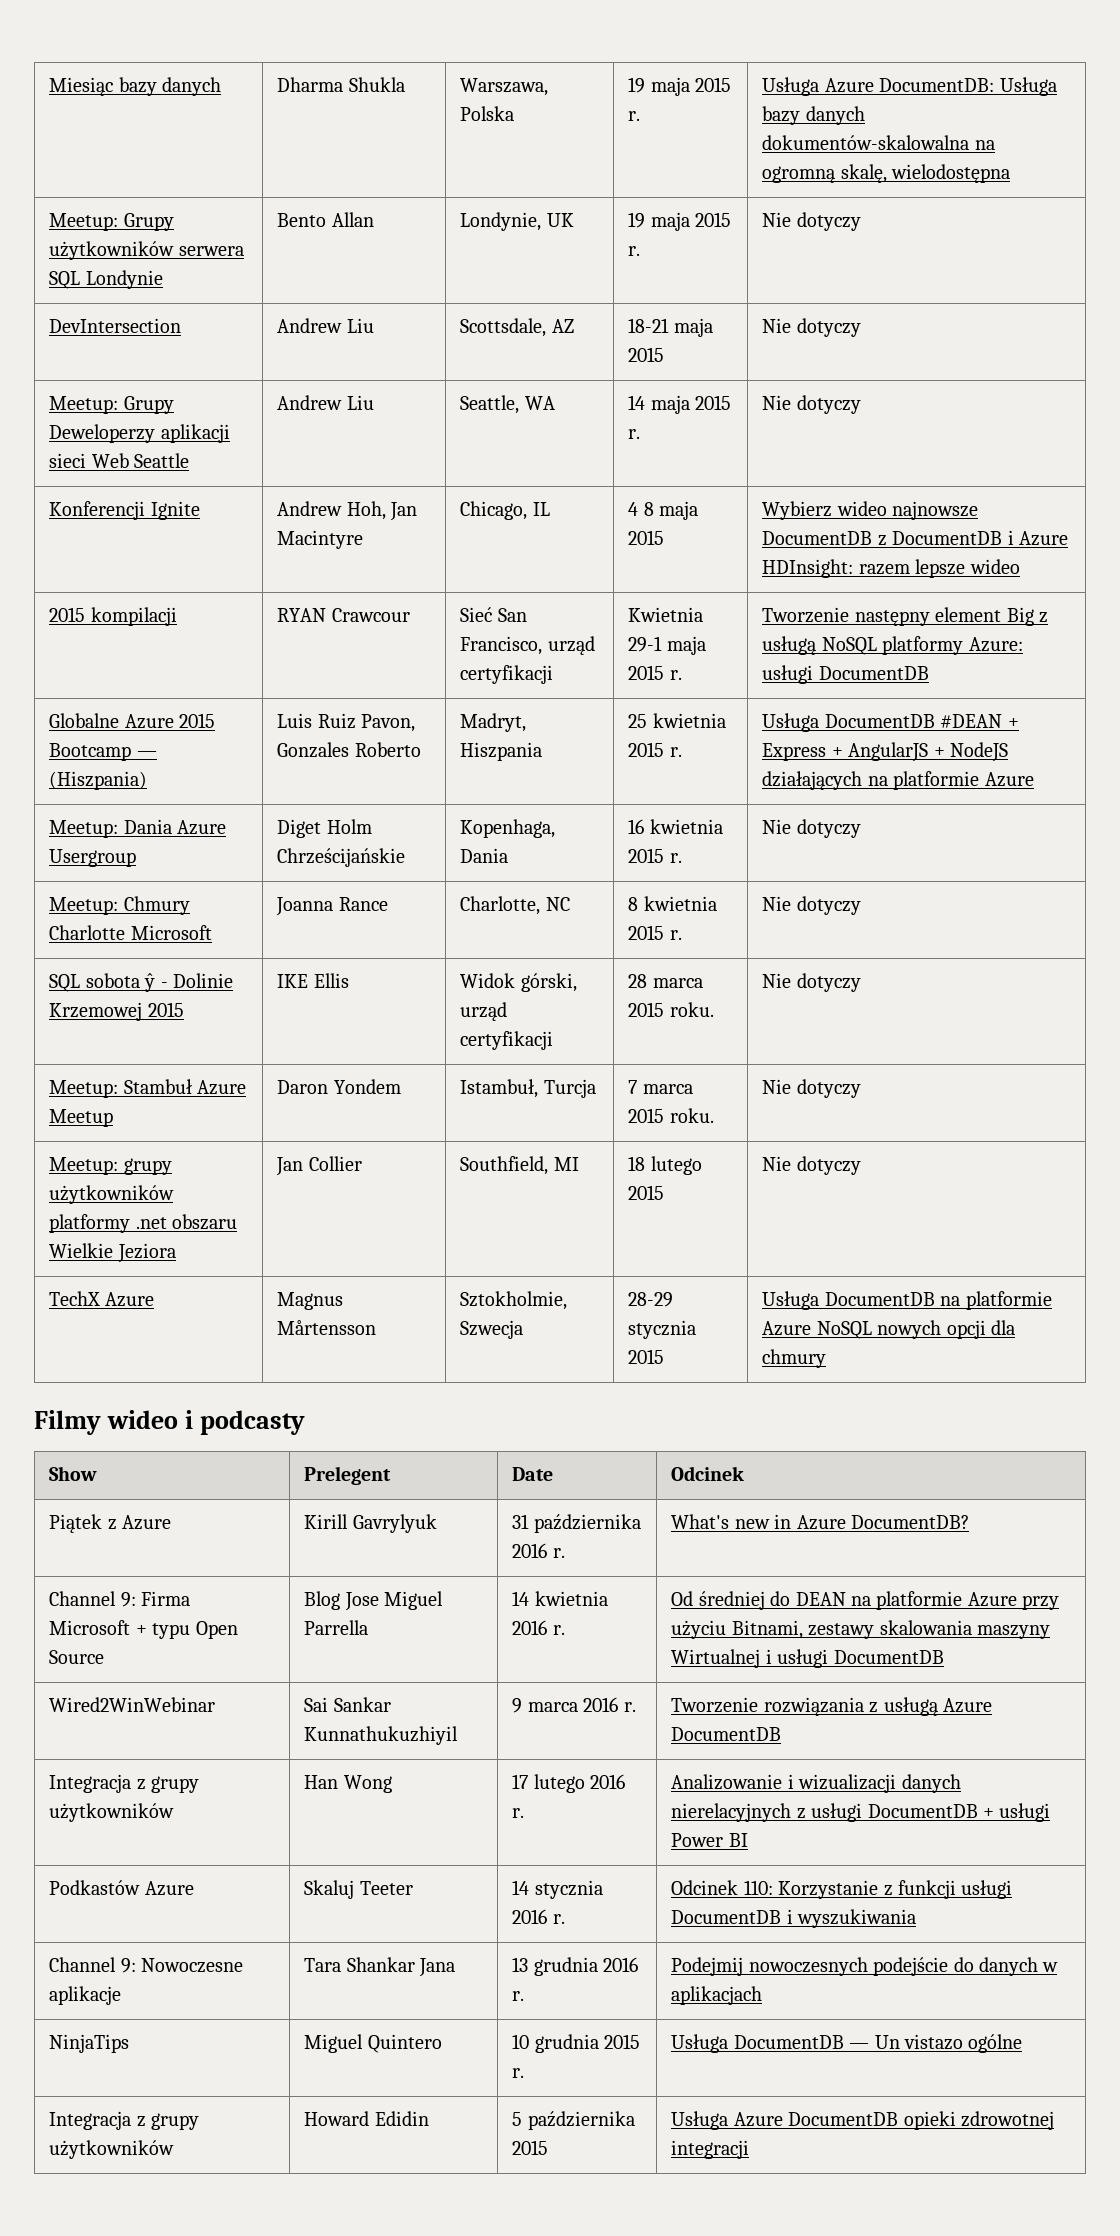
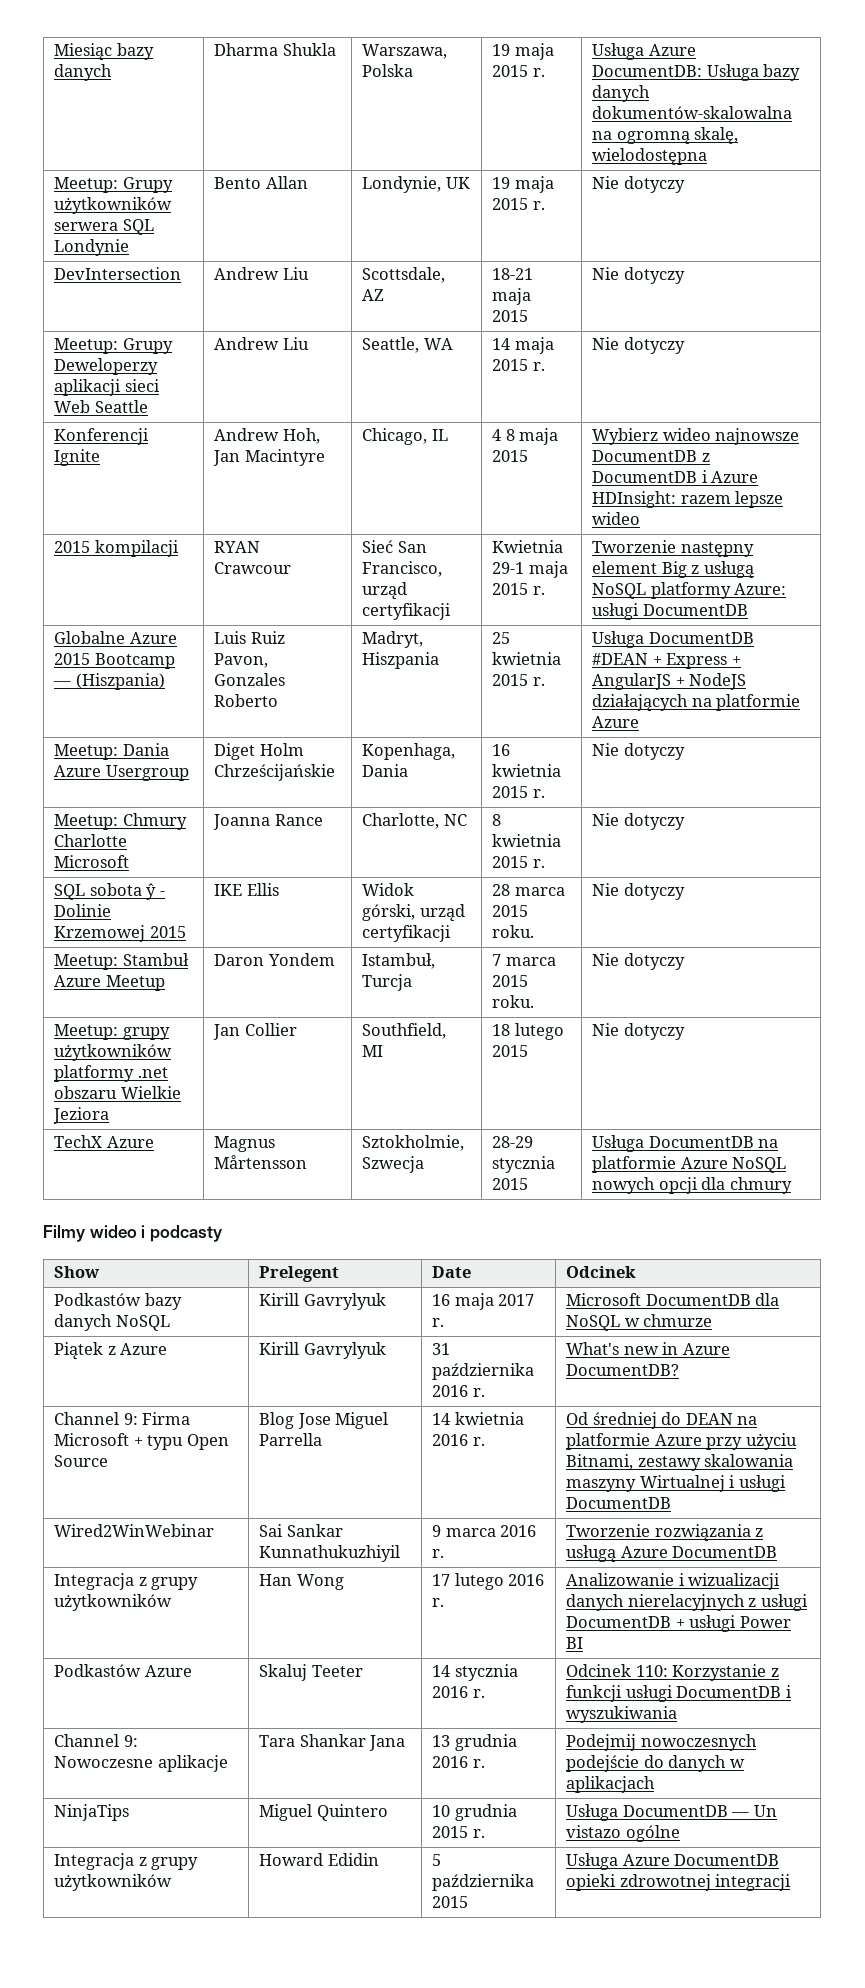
(745, 1473) none -> [54,1293,182,1310] [54,1314,170,1331] [259,1293,386,1310] [432,1293,535,1310] [432,1318,445,1327] [566,1293,780,1306] [566,1314,713,1331] // Podkastów bazy danych NoSQL | Kirill Gavrylyuk | 16 maja 2017 r. | Microsoft DocumentDB dla NoSQL w chmurze

